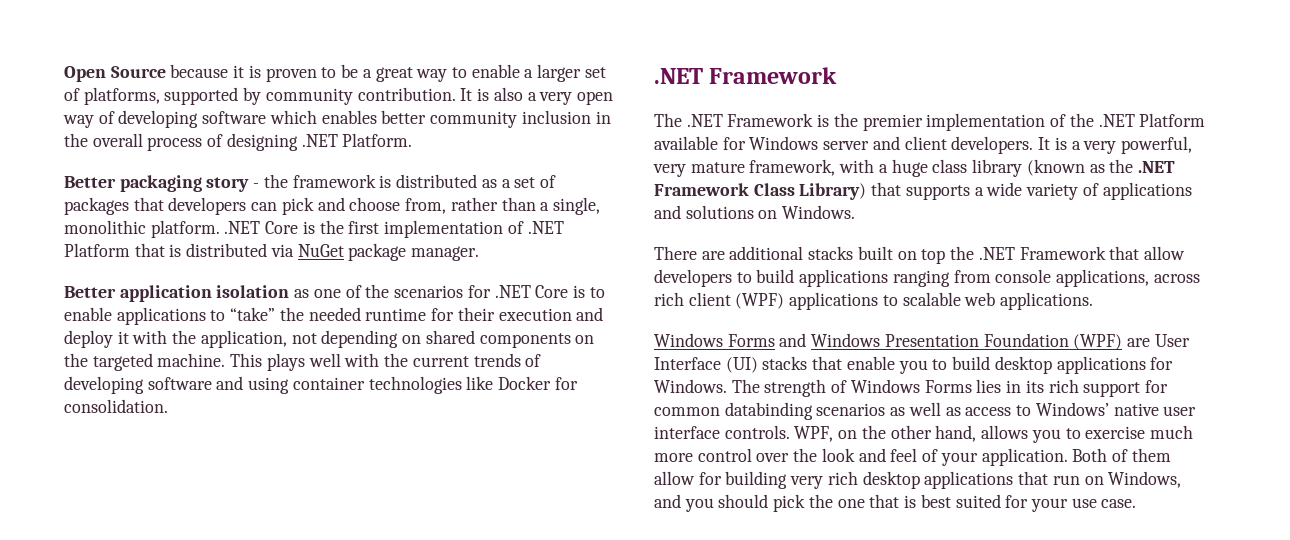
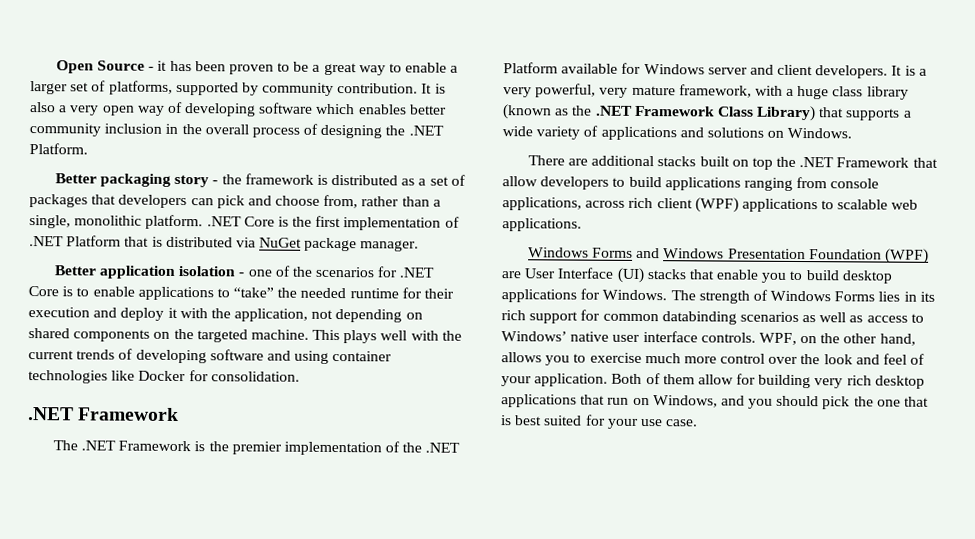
[170,64,261,78] because it is -> [148,60,226,72] - it has been
(298, 142) none -> [385,125,406,136] the
[294,289,310,298] as -> [238,272,245,277] -

